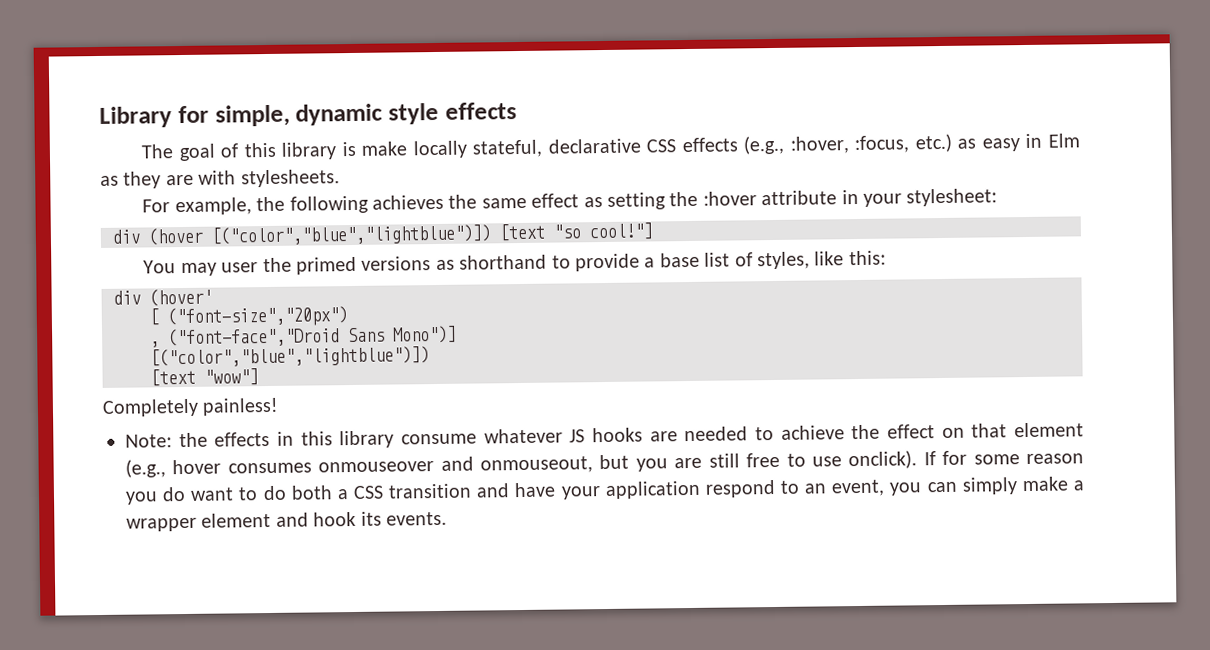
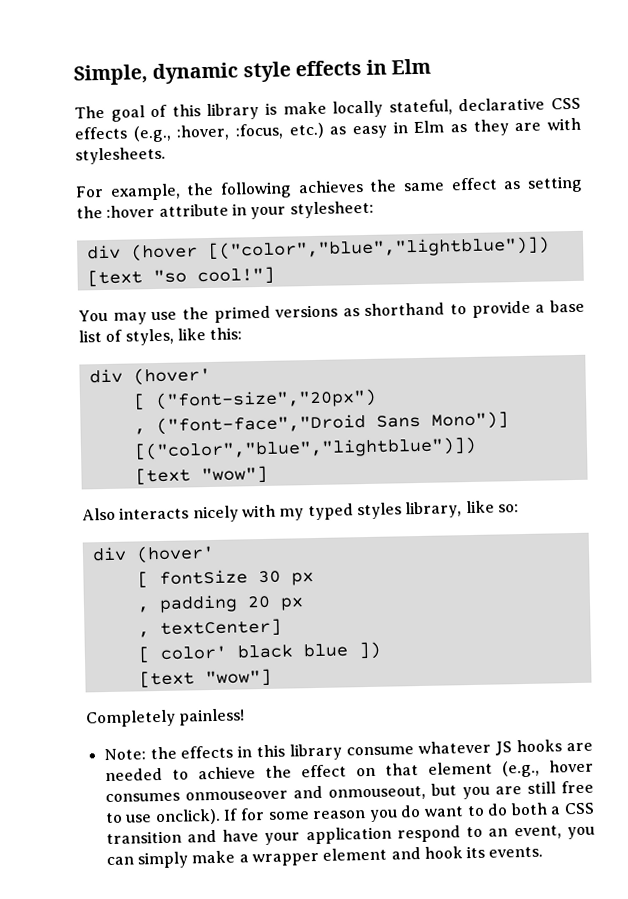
[99,104,290,128] Library for simple, -> [73,64,148,86] Simple,
(517, 111) none -> [366,58,432,75] in Elm
[221,262,259,273] user -> [151,311,178,321] use
(259, 377) none -> [82,500,519,523] [91,544,215,564] [136,569,314,589] [136,594,304,614] [137,618,282,638] [137,641,382,664] [138,668,272,689] // Also interacts nicely with my typed styles library, like so: // div (hover' // [ fontSize 30 px // , padding 20 px // , textCenter] // [ color' black blue ]) // [text "wow"]

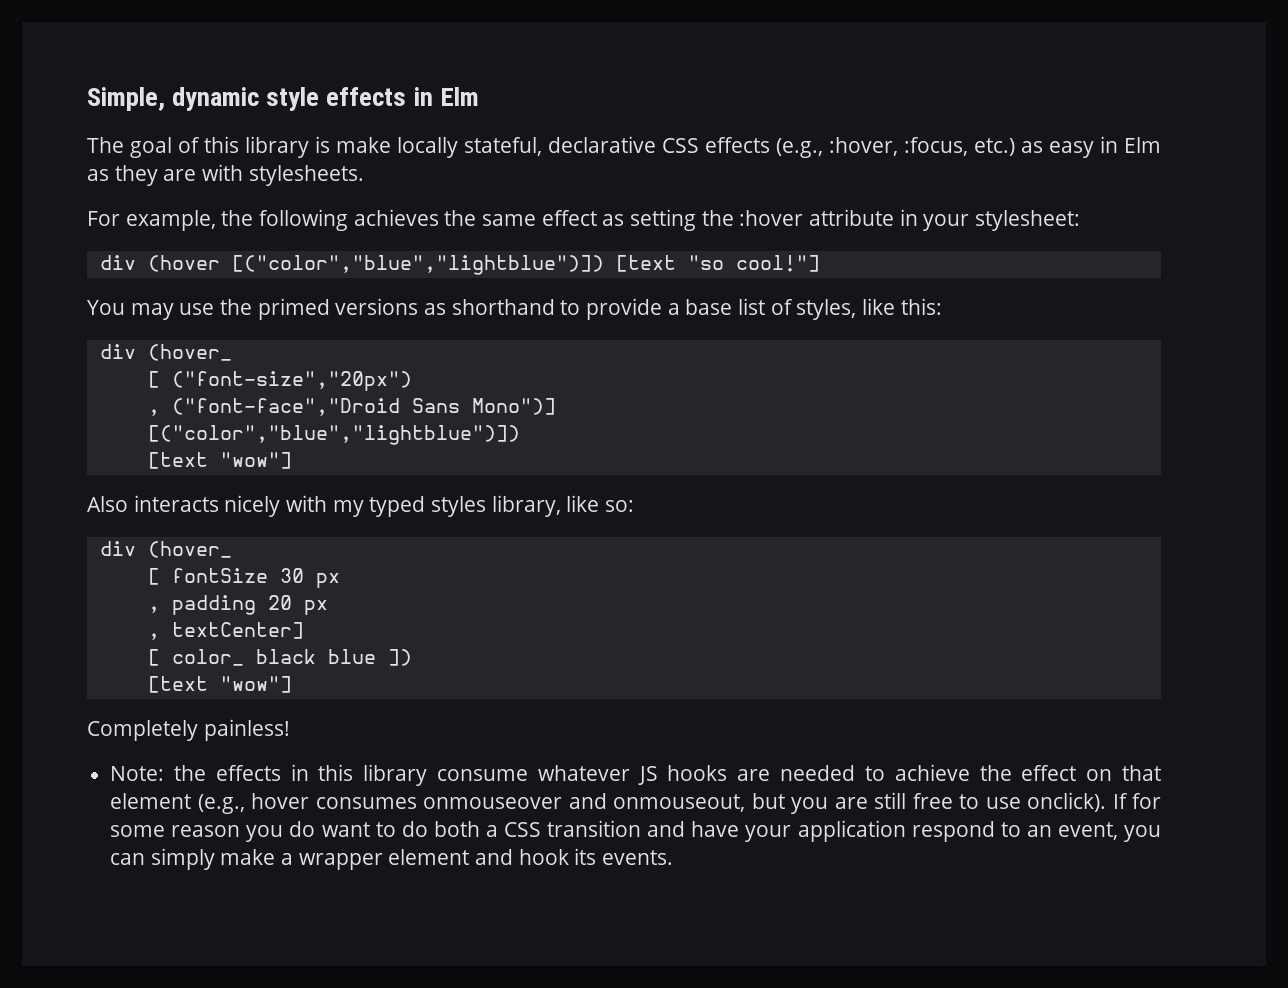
[132,366,211,386] (hover' -> [147,344,232,361] (hover_
[135,544,215,564] (hover' -> [147,541,232,558] (hover_
[159,645,228,660] color' -> [171,649,244,666] color_

